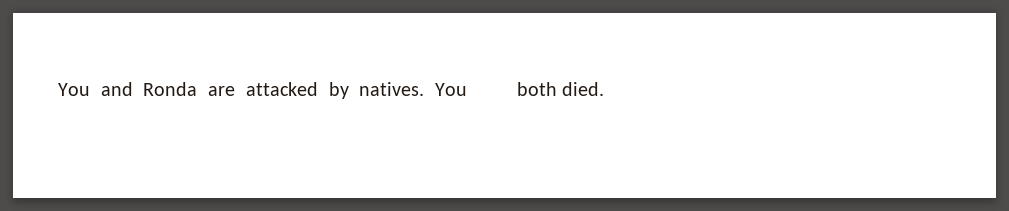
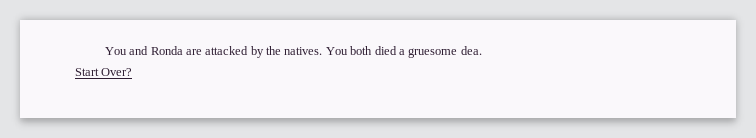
(349, 90) none -> [266,46,282,55] the
[562,82,605,96] died. -> [374,46,482,58] [75,68,133,76] died a gruesome dea. // Start Over?

